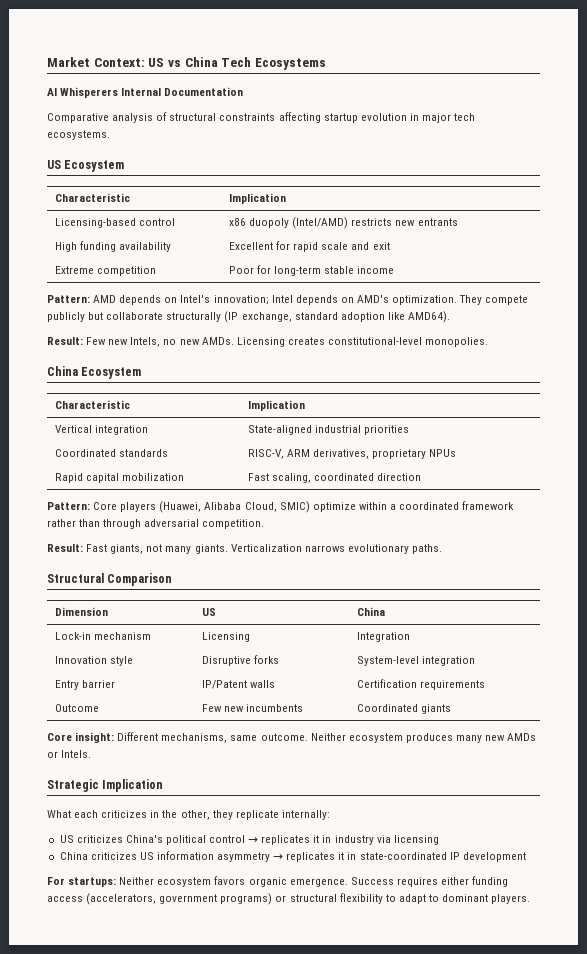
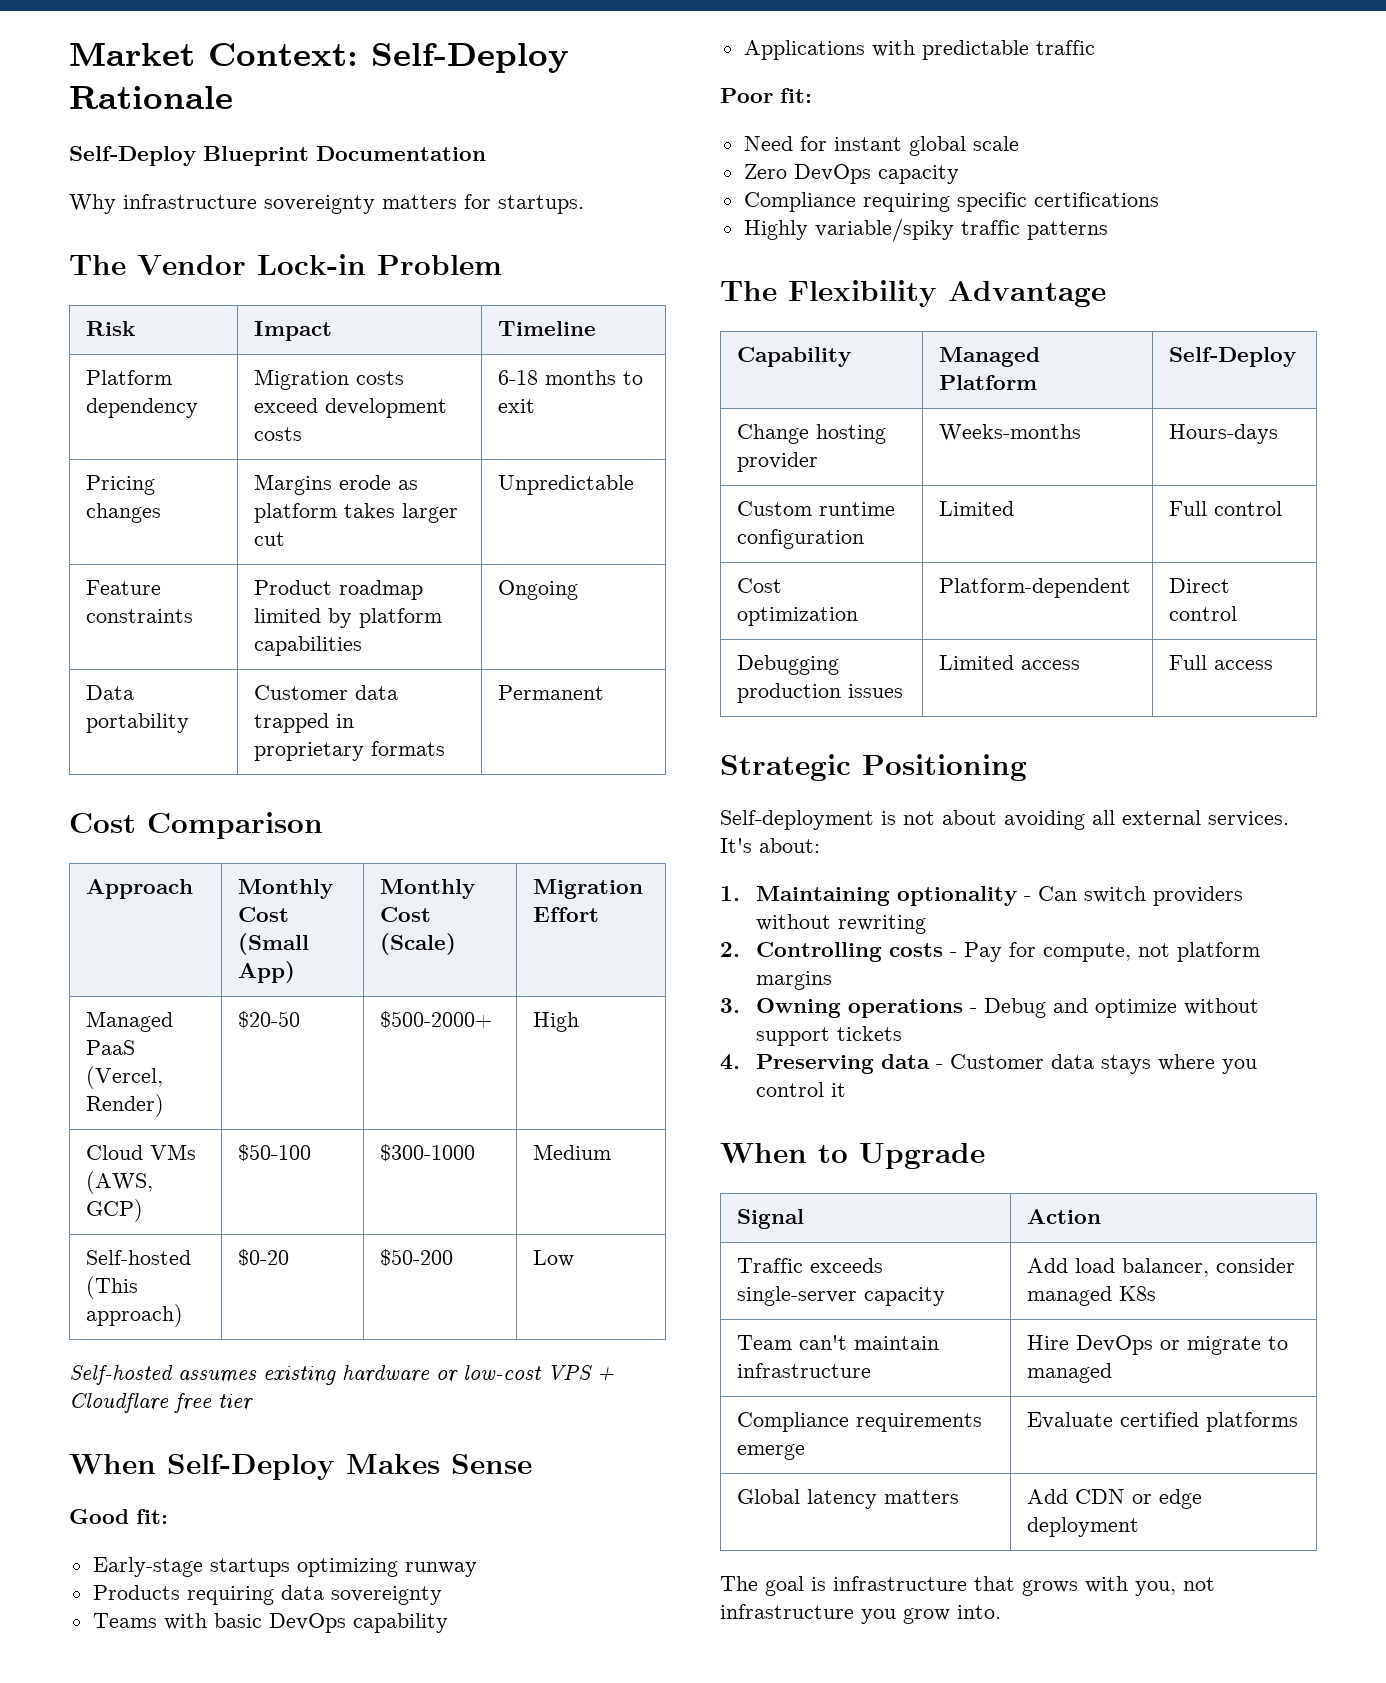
[148,57,326,70] [47,87,244,98] [47,112,476,123] [47,130,110,140] [47,160,125,172] [54,193,130,202] [228,193,286,204] [54,218,176,228] [228,217,458,229] [54,241,172,252] [228,241,390,252] [54,266,157,276] [228,265,395,276] [47,295,529,305] [47,311,450,323] [47,337,489,347] [47,366,142,379] [54,400,130,409] [247,400,305,411] [54,425,149,435] [247,425,410,435] [54,449,169,457] [247,449,457,459] [54,473,185,483] [247,473,422,483] [47,501,515,513] [47,519,265,529] [47,544,442,554] [47,573,173,586] [54,607,108,616] [201,608,216,616] [356,607,385,616] [54,632,152,640] [201,632,250,642] [356,632,410,642] [54,656,134,666] [201,655,280,666] [356,656,476,666] [54,680,116,690] [201,680,276,689] [356,679,486,690] [54,704,99,712] [201,704,304,712] [356,704,452,714] [47,732,537,743] [47,750,92,758] [47,779,164,792] [47,810,330,820] [59,835,439,845] [59,851,526,862] [47,876,509,887] [47,893,531,905] US vs China Tech Ecosystems // AI Whisperers Internal Documentation // Comparative analysis of structural constraints affecting startup evolution in major tech ecosystems. // US Ecosystem // Characteristic | Implication // Licensing-based control | x86 duopoly (Intel/AMD) restricts new entrants // High funding availability | Excellent for rapid scale and exit // Extreme competition | Poor for long-term stable income // Pattern: AMD depends on Intel's innovation; Intel depends on AMD's optimization. They compete publicly but collaborate structurally (IP exchange, standard adoption like AMD64). // Result: Few new Intels, no new AMDs. Licensing creates constitutional-level monopolies. // China Ecosystem // Characteristic | Implication // Vertical integration | State-aligned industrial priorities // Coordinated standards | RISC-V, ARM derivatives, proprietary NPUs // Rapid capital mobilization | Fast scaling, coordinated direction // Pattern: Core players (Huawei, Alibaba Cloud, SMIC) optimize within a coordinated framework rather than through adversarial competition. // Result: Fast giants, not many giants. Verticalization narrows evolutionary paths. // Structural Comparison // Dimension | US | China // Lock-in mechanism | Licensing | Integration // Innovation style | Disruptive forks | System-level integration // Entry barrier | IP/Patent walls | Certification requirements // Outcome | Few new incumbents | Coordinated giants // Core insight: Different mechanisms, same outcome. Neither ecosystem produces many new AMDs or Intels. // Strategic Implication // What each criticizes in the other, they replicate internally: // US criticizes China's political control → replicates it in industry via licensing // China criticizes US information asymmetry → replicates it in state-coordinated IP development // For startups: Neither ecosystem favors organic emergence. Success requires either funding access (accelerators, government programs) or structural flexibility to adapt to dominant players. -> [371,43,569,73] [69,86,233,109] [69,146,486,166] [69,194,584,214] [69,254,502,275] [85,321,135,336] [253,321,332,341] [497,321,596,336] [85,370,172,385] [85,398,198,418] [253,369,404,390] [253,398,447,418] [253,427,302,441] [497,370,643,385] [497,399,535,413] [85,475,155,495] [85,503,161,523] [253,474,418,495] [253,503,458,523] [253,532,285,546] [497,475,634,495] [85,580,161,595] [85,609,193,623] [253,580,423,600] [253,608,442,628] [253,636,362,656] [497,580,578,600] [85,685,134,700] [85,713,189,733] [253,685,398,700] [253,713,354,733] [253,741,445,761] [497,685,604,700] [69,812,323,839] [85,879,193,899] [237,879,333,899] [237,907,289,922] [237,933,309,955] [237,961,295,983] [379,879,475,899] [379,907,431,922] [379,933,456,955] [532,879,643,899] [532,907,599,922] [85,1011,173,1032] [85,1040,135,1055] [85,1066,163,1089] [85,1094,164,1117] [237,1011,300,1028] [379,1011,492,1028] [532,1012,579,1032] [85,1144,196,1160] [85,1171,153,1194] [85,1199,143,1222] [237,1144,311,1161] [379,1144,475,1161] [532,1144,611,1160] [85,1250,191,1265] [85,1276,138,1299] [85,1304,183,1327] [237,1249,289,1266] [379,1249,453,1266] [532,1250,574,1267] [69,1365,614,1385] [69,1393,253,1413] [69,1454,532,1480] [69,1509,168,1524] [92,1557,477,1577] [92,1585,442,1605] [92,1613,448,1633] [743,40,1095,60] [720,88,812,103] [743,136,1019,156] [743,164,959,184] [743,192,1159,212] [743,218,1108,242] [720,280,1106,307] [736,347,851,367] [938,347,1040,367] [938,375,1037,390] [1168,347,1296,367] [736,424,886,444] [736,452,818,472] [938,424,1081,441] [1168,424,1278,444] [736,501,895,516] [736,529,864,549] [938,501,1014,516] [1168,501,1282,516] [736,578,782,593] [736,607,858,626] [938,578,1131,598] [1168,578,1230,593] [1168,606,1237,621] [736,655,839,675] [736,683,903,703] [938,655,1080,670] [1168,655,1273,670] [720,754,1027,781] [720,810,1289,830] [720,838,820,853] [720,886,1244,906] [756,914,927,934] [720,942,1261,962] [756,971,833,990] [720,998,1260,1018] [756,1026,903,1046] [720,1054,1258,1074] [756,1082,847,1097] [720,1143,985,1169] [736,1209,804,1229] [1026,1209,1101,1224] [736,1258,883,1273] [736,1286,945,1306] [1026,1258,1295,1277] [1026,1286,1156,1306] [736,1335,939,1350] [736,1363,871,1378] [1026,1335,1288,1355] [1026,1363,1112,1383] [736,1412,982,1432] [736,1444,805,1460] [1026,1412,1298,1432] [736,1489,959,1509] [1026,1489,1202,1509] [1026,1517,1139,1537] [720,1576,1215,1596] [720,1604,1001,1624] Self-Deploy Rationale // Self-Deploy Blueprint Documentation // Why infrastructure sovereignty matters for startups. // The Vendor Lock-in Problem // Risk | Impact | Timeline // Platform dependency | Migration costs exceed development costs | 6-18 months to exit // Pricing changes | Margins erode as platform takes larger cut | Unpredictable // Feature constraints | Product roadmap limited by platform capabilities | Ongoing // Data portability | Customer data trapped in proprietary formats | Permanent // Cost Comparison // Approach | Monthly Cost (Small App) | Monthly Cost (Scale) | Migration Effort // Managed PaaS (Vercel, Render) | $20-50 | $500-2000+ | High // Cloud VMs (AWS, GCP) | $50-100 | $300-1000 | Medium // Self-hosted (This approach) | $0-20 | $50-200 | Low // Self-hosted assumes existing hardware or low-cost VPS + Cloudflare free tier // When Self-Deploy Makes Sense // Good fit: // Early-stage startups optimizing runway // Products requiring data sovereignty // Teams with basic DevOps capability // Applications with predictable traffic // Poor fit: // Need for instant global scale // Zero DevOps capacity // Compliance requiring specific certifications // Highly variable/spiky traffic patterns // The Flexibility Advantage // Capability | Managed Platform | Self-Deploy // Change hosting provider | Weeks-months | Hours-days // Custom runtime configuration | Limited | Full control // Cost optimization | Platform-dependent | Direct control // Debugging production issues | Limited access | Full access // Strategic Positioning // Self-deployment is not about avoiding all external services. It's about: // 1. Maintaining optionality - Can switch providers without rewriting // 2. Controlling costs - Pay for compute, not platform margins // 3. Owning operations - Debug and optimize without support tickets // 4. Preserving data - Customer data stays where you control it // When to Upgrade // Signal | Action // Traffic exceeds single-server capacity | Add load balancer, consider managed K8s // Team can't maintain infrastructure | Hire DevOps or migrate to managed // Compliance requirements emerge | Evaluate certified platforms // Global latency matters | Add CDN or edge deployment // The goal is infrastructure that grows with you, not infrastructure you grow into.

